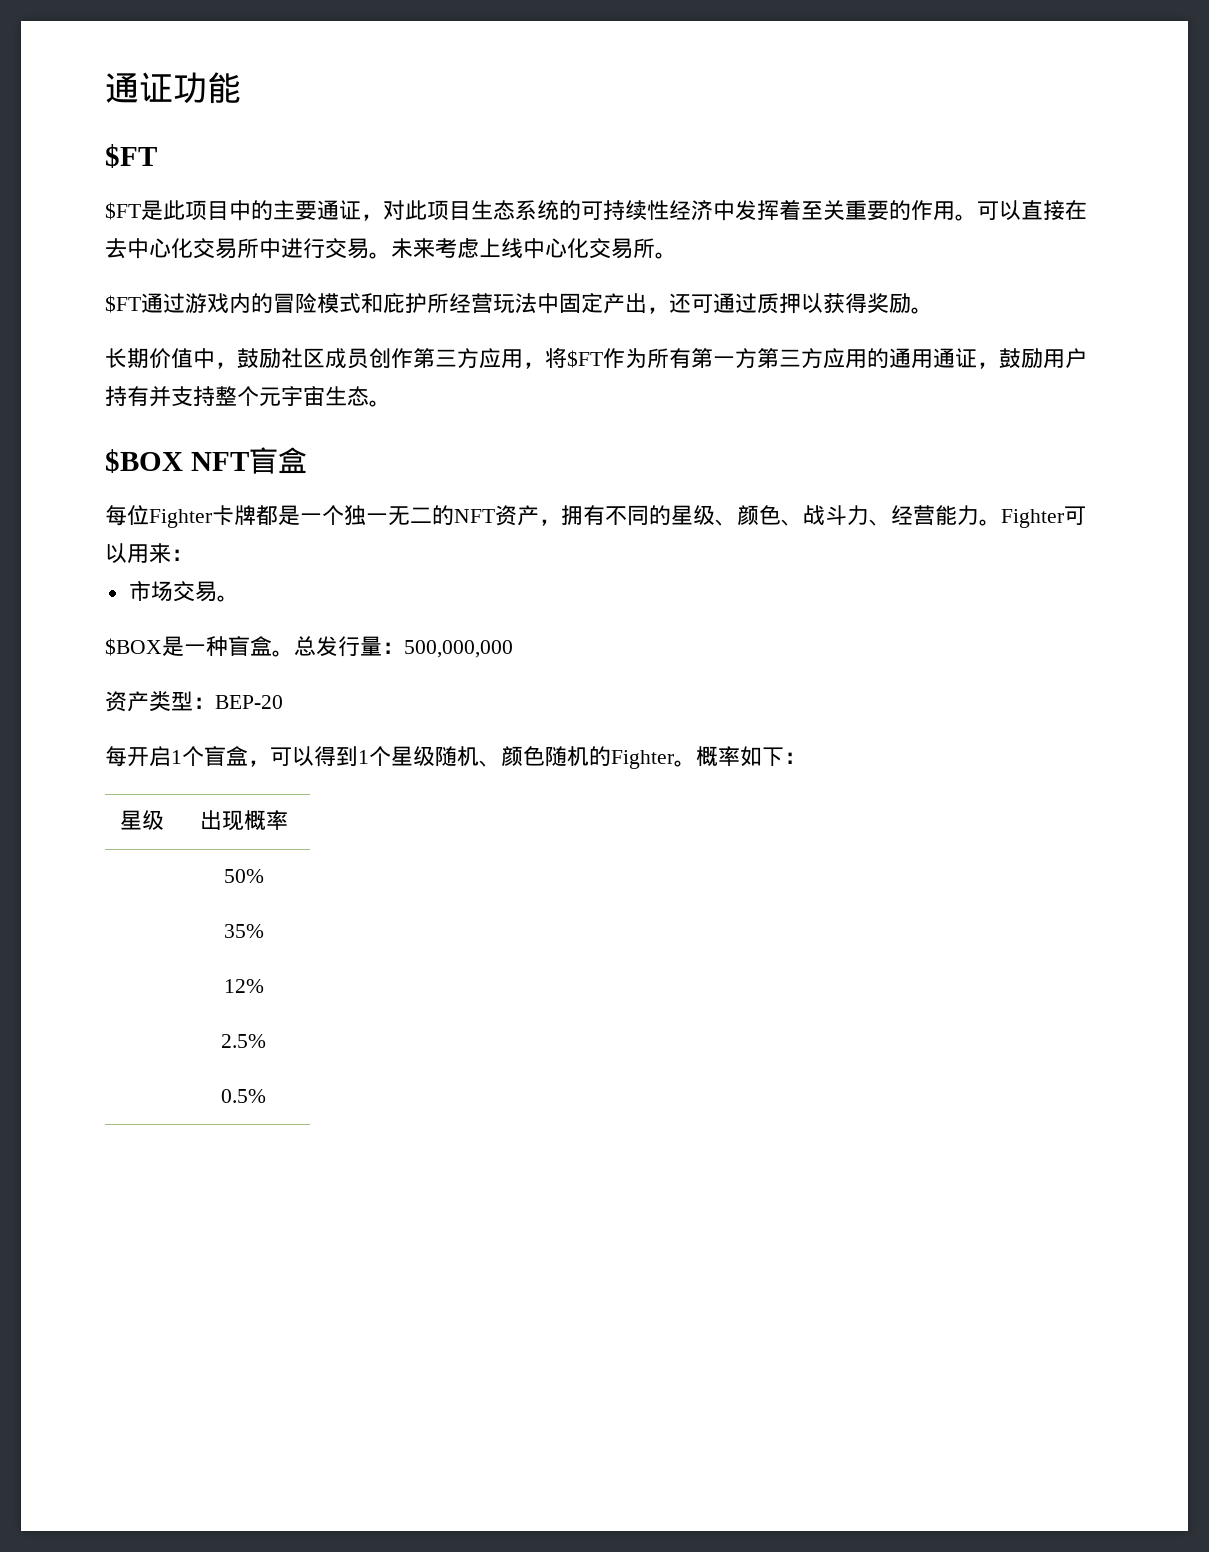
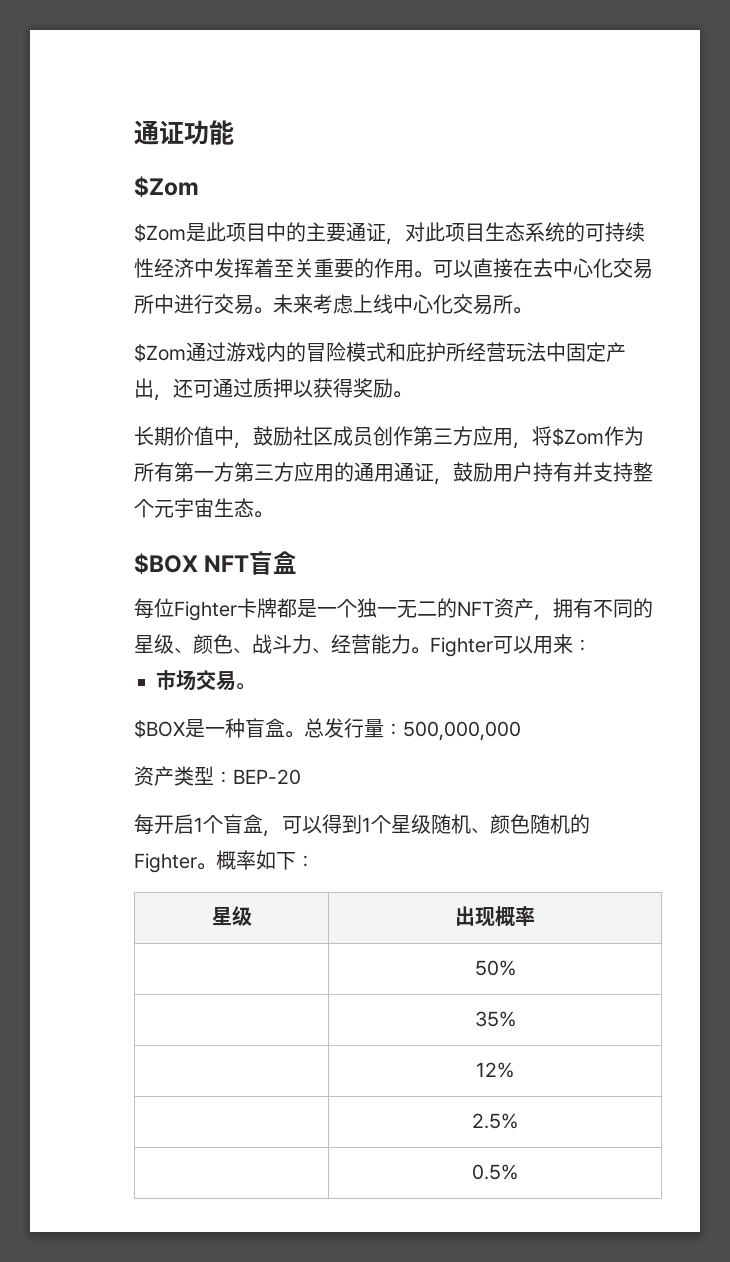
[105,144,157,168] [105,202,141,220] $FT // $FT -> [134,176,199,198] [134,224,186,242] $Zom // $Zom
[105,295,141,313] $FT -> [134,344,186,362] $Zom
[567,350,603,368] $FT -> [552,428,604,446] $Zom

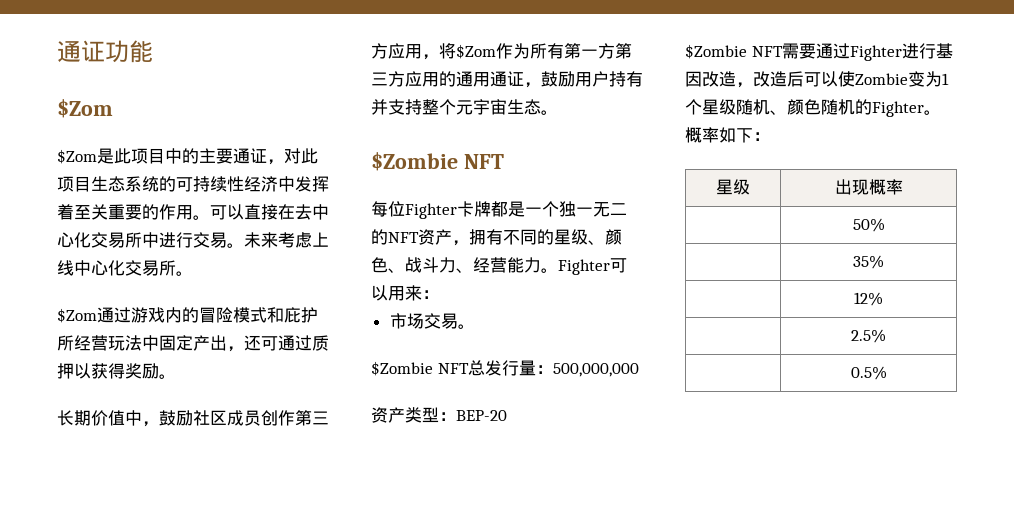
[134,551,298,575] $BOX NFT盲盒 -> [371,152,504,171] $Zombie NFT
[134,718,304,738] $BOX是一种盲盒。 -> [371,361,469,376] $Zombie NFT
[134,814,362,837] 每开启1个盲盒，可以得到 -> [685,43,953,61] [685,71,942,88] $Zombie NFT需要通过Fighter进行基因改造，改造后可以使Zombie变为

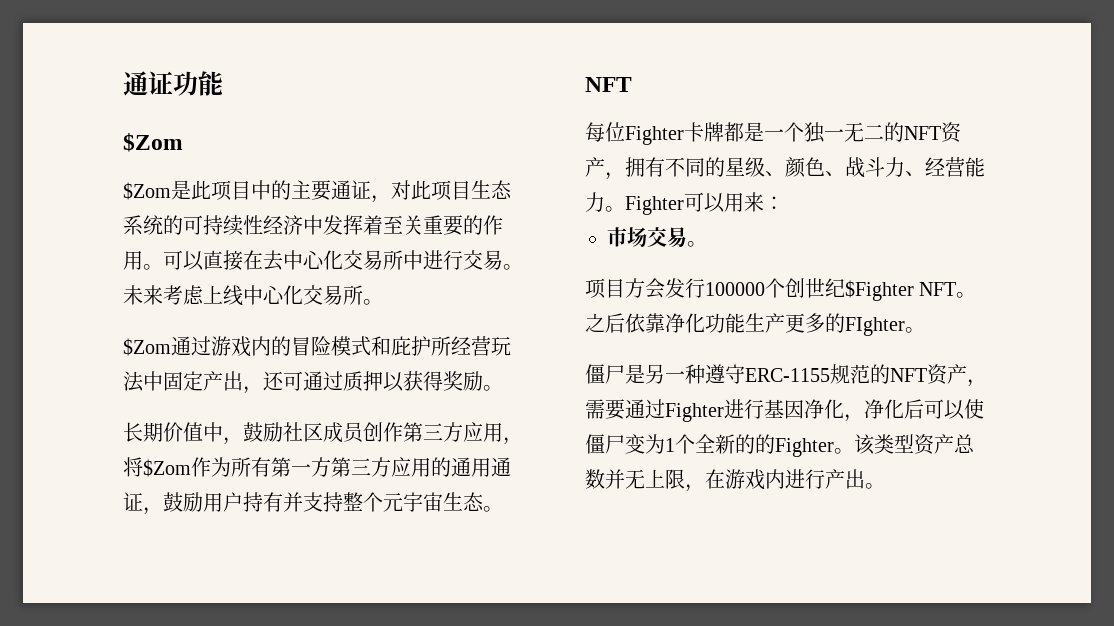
[371,152,458,171] $Zombie -> (503, 509) none
[371,360,639,377] [371,407,507,423] [685,44,783,59] $Zombie NFT总发行量：500,000,000 // 资产类型：BEP-20 // $Zombie NFT -> [585,278,977,301] [585,313,925,336] [585,364,987,387] 项目方会发行100000个创世纪$Fighter NFT。之后依靠净化功能生产更多的FIghter。 // 僵尸是另一种遵守ERC-1155规范的NFT资产，
[702,71,787,88] 改造，改造 -> [804,399,904,422] 净化，净化
[855,73,908,85] Zombie -> [585,434,625,454] 僵尸
[702,99,941,117] [685,127,770,143] [716,179,750,195] [834,179,903,195] [852,218,885,232] [853,255,884,269] [854,292,883,306] [851,329,886,343] [850,366,887,380] 星级随机、颜色随机的Fighter。概率如下： // 星级 | 出现概率 // | 50% // | 35% // | 12% // | 2.5% // | 0.5% -> [695,434,975,457] [585,469,885,492] 全新的的Fighter。该类型资产总数并无上限，在游戏内进行产出。

